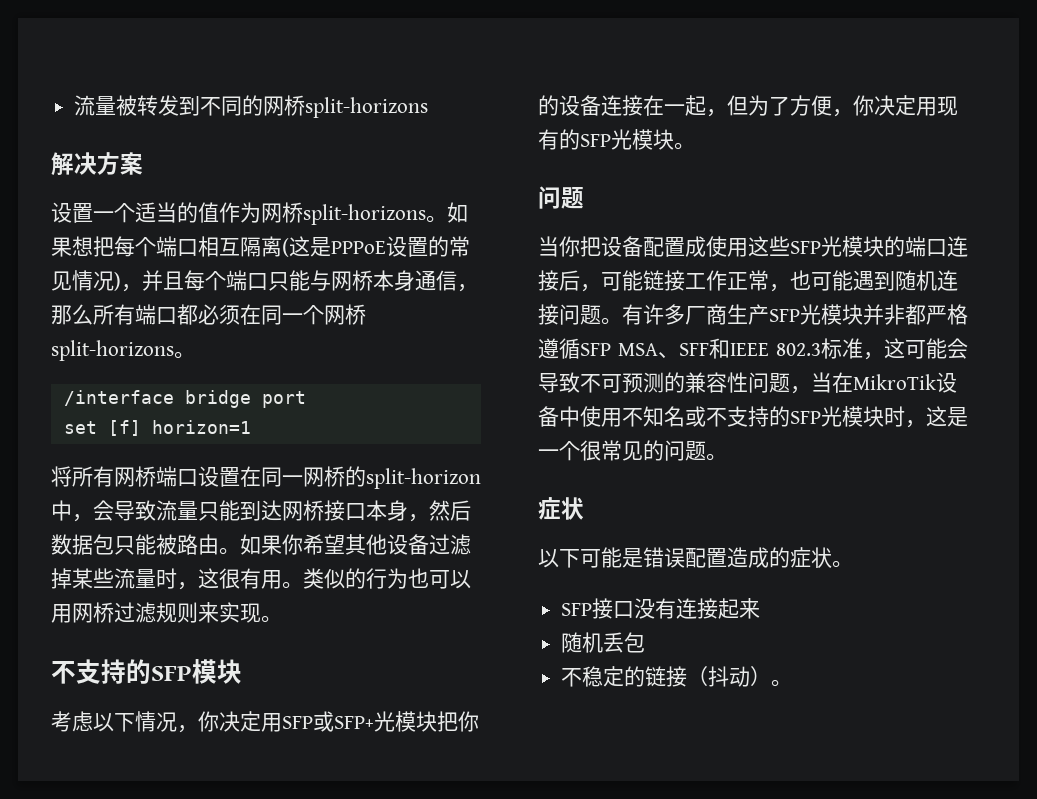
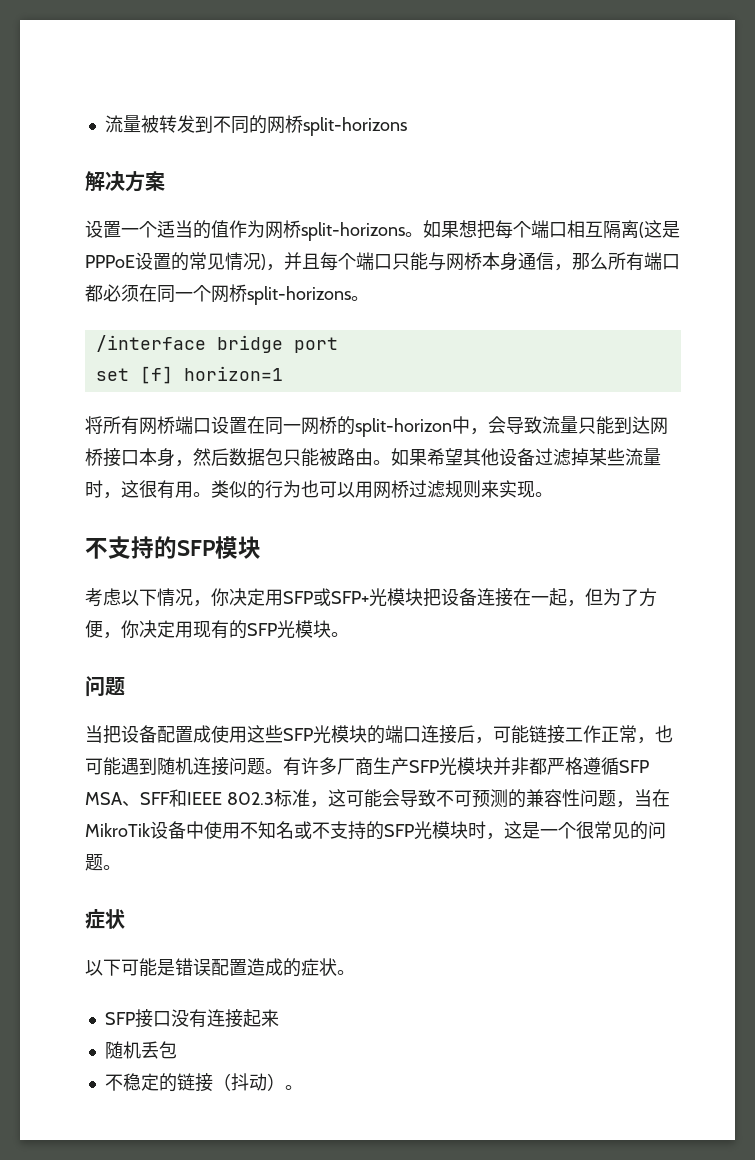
[282,534,303,555] 你 -> (427, 457) none
[458,711,479,732] [538,95,559,116] 你的 -> (441, 597) none
[559,236,580,257] 你 -> (103, 734) none

